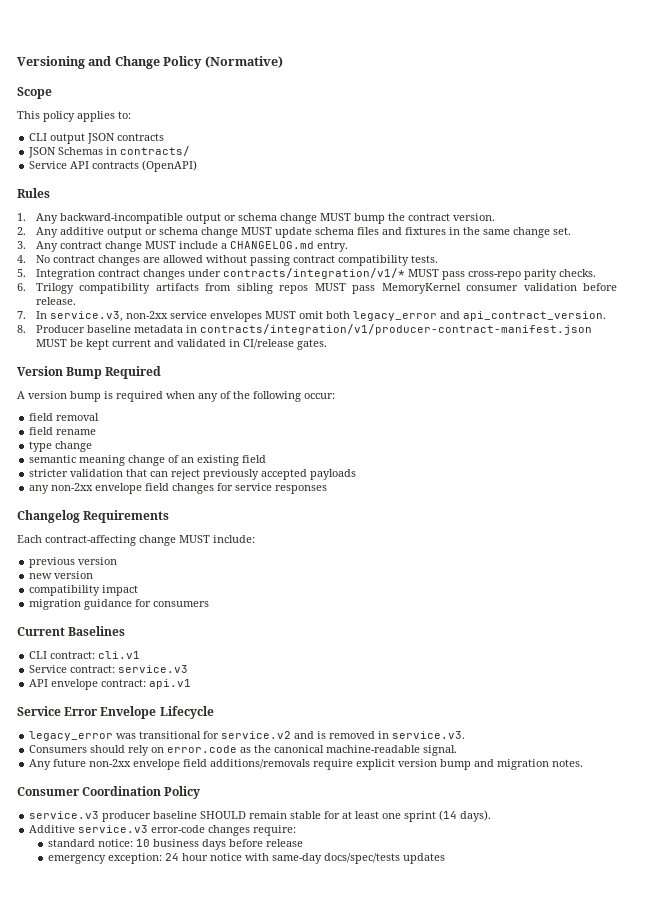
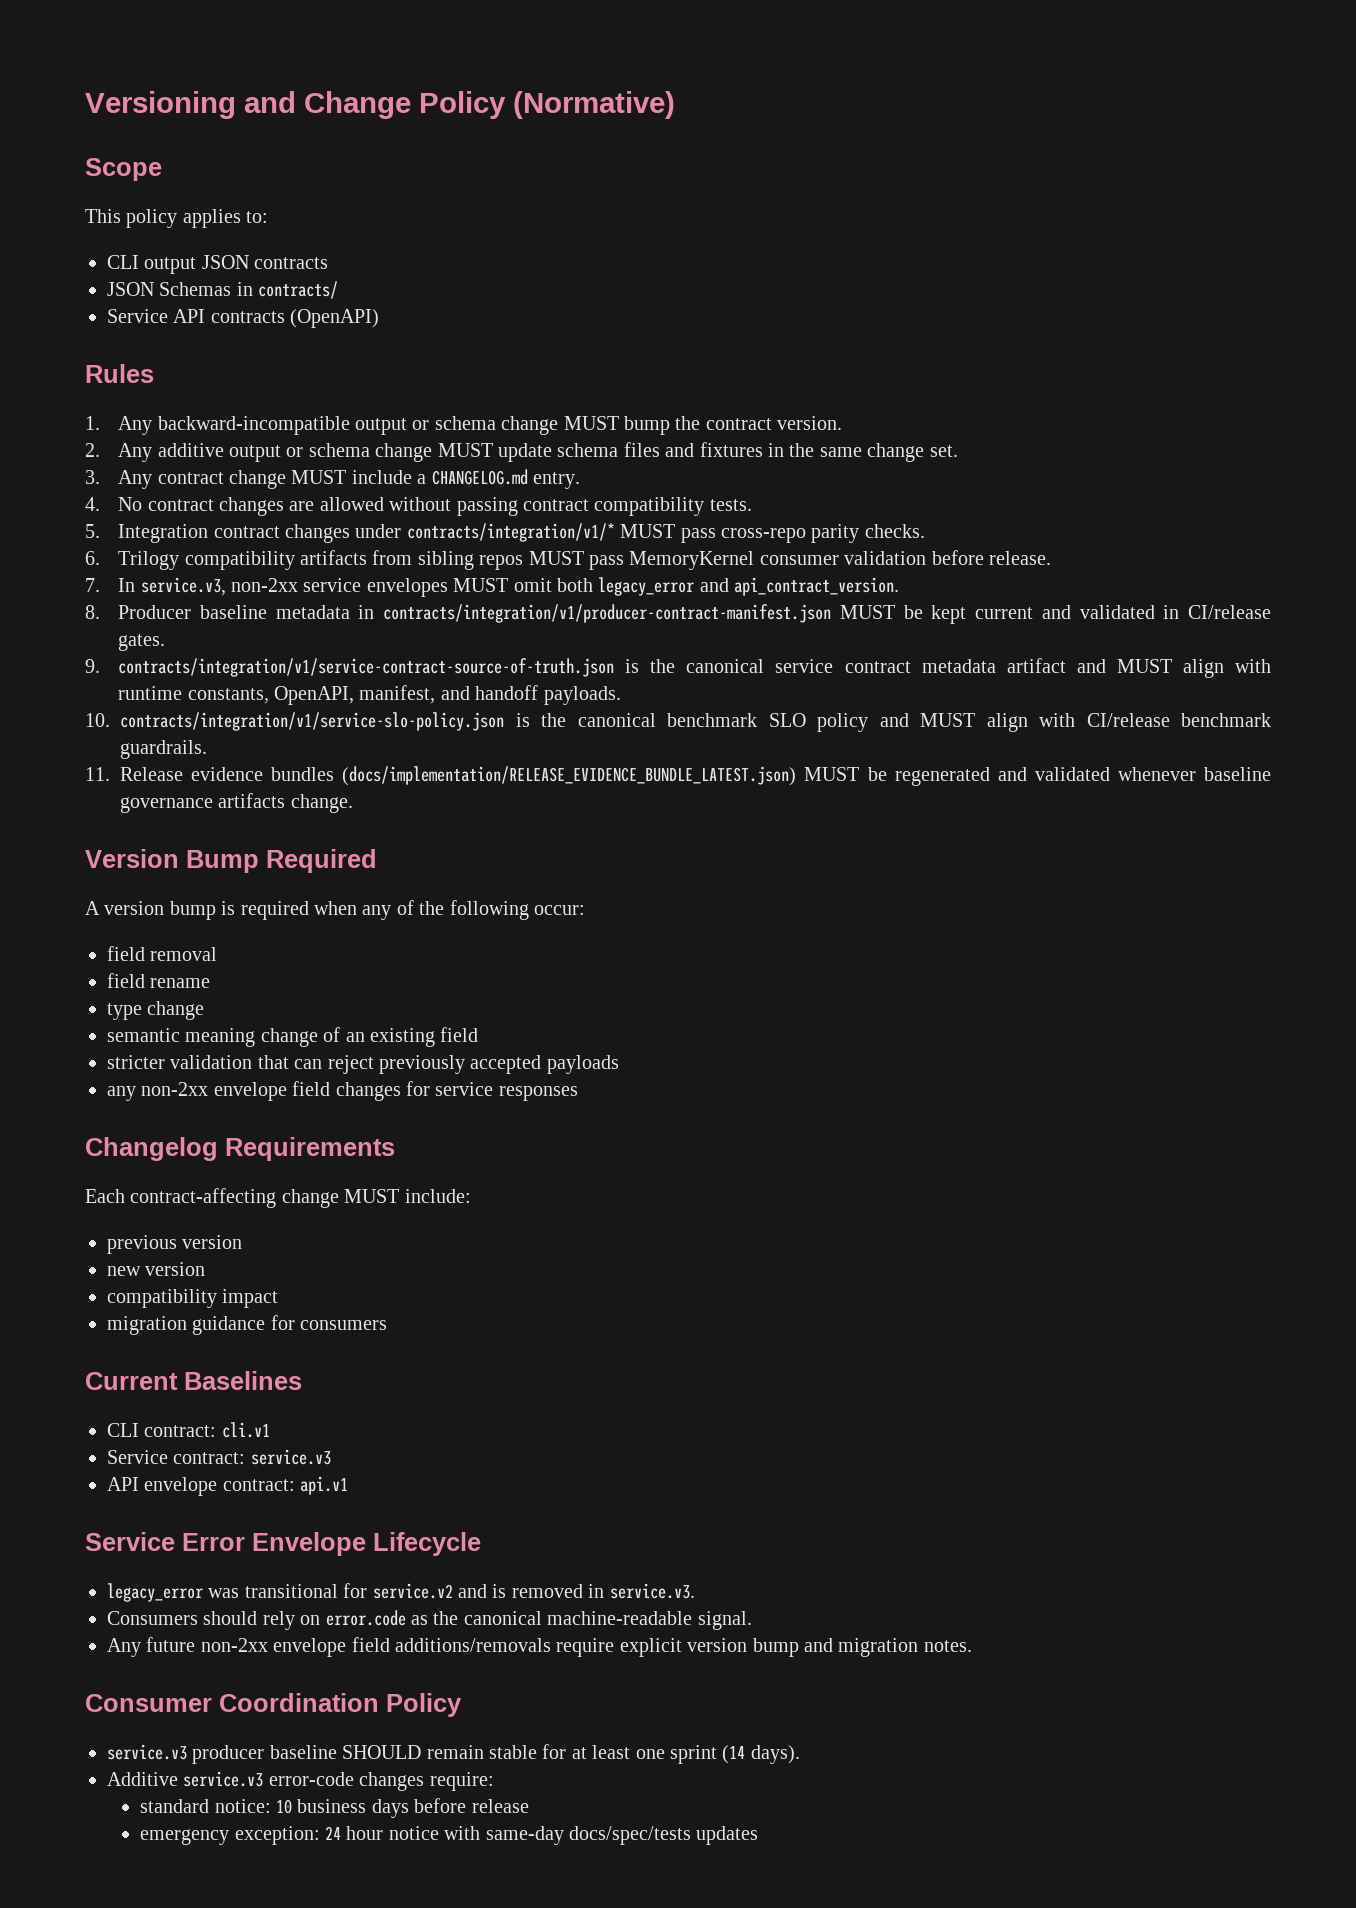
(327, 344) none -> [85,658,1271,678] [118,685,621,705] [85,712,1271,732] [120,740,207,759] [85,766,1271,786] [120,793,353,813] // 9. contracts/integration/v1/service-contract-source-of-truth.json is the canonical service contract metadata artifact and MUST align with runtime constants, OpenAPI, manifest, and handoff payloads. // 10. contracts/integration/v1/service-slo-policy.json is the canonical benchmark SLO policy and MUST align with CI/release benchmark guardrails. // 11. Release evidence bundles (docs/implementation/RELEASE_EVIDENCE_BUNDLE_LATEST.json) MUST be regenerated and validated whenever baseline governance artifacts change.

